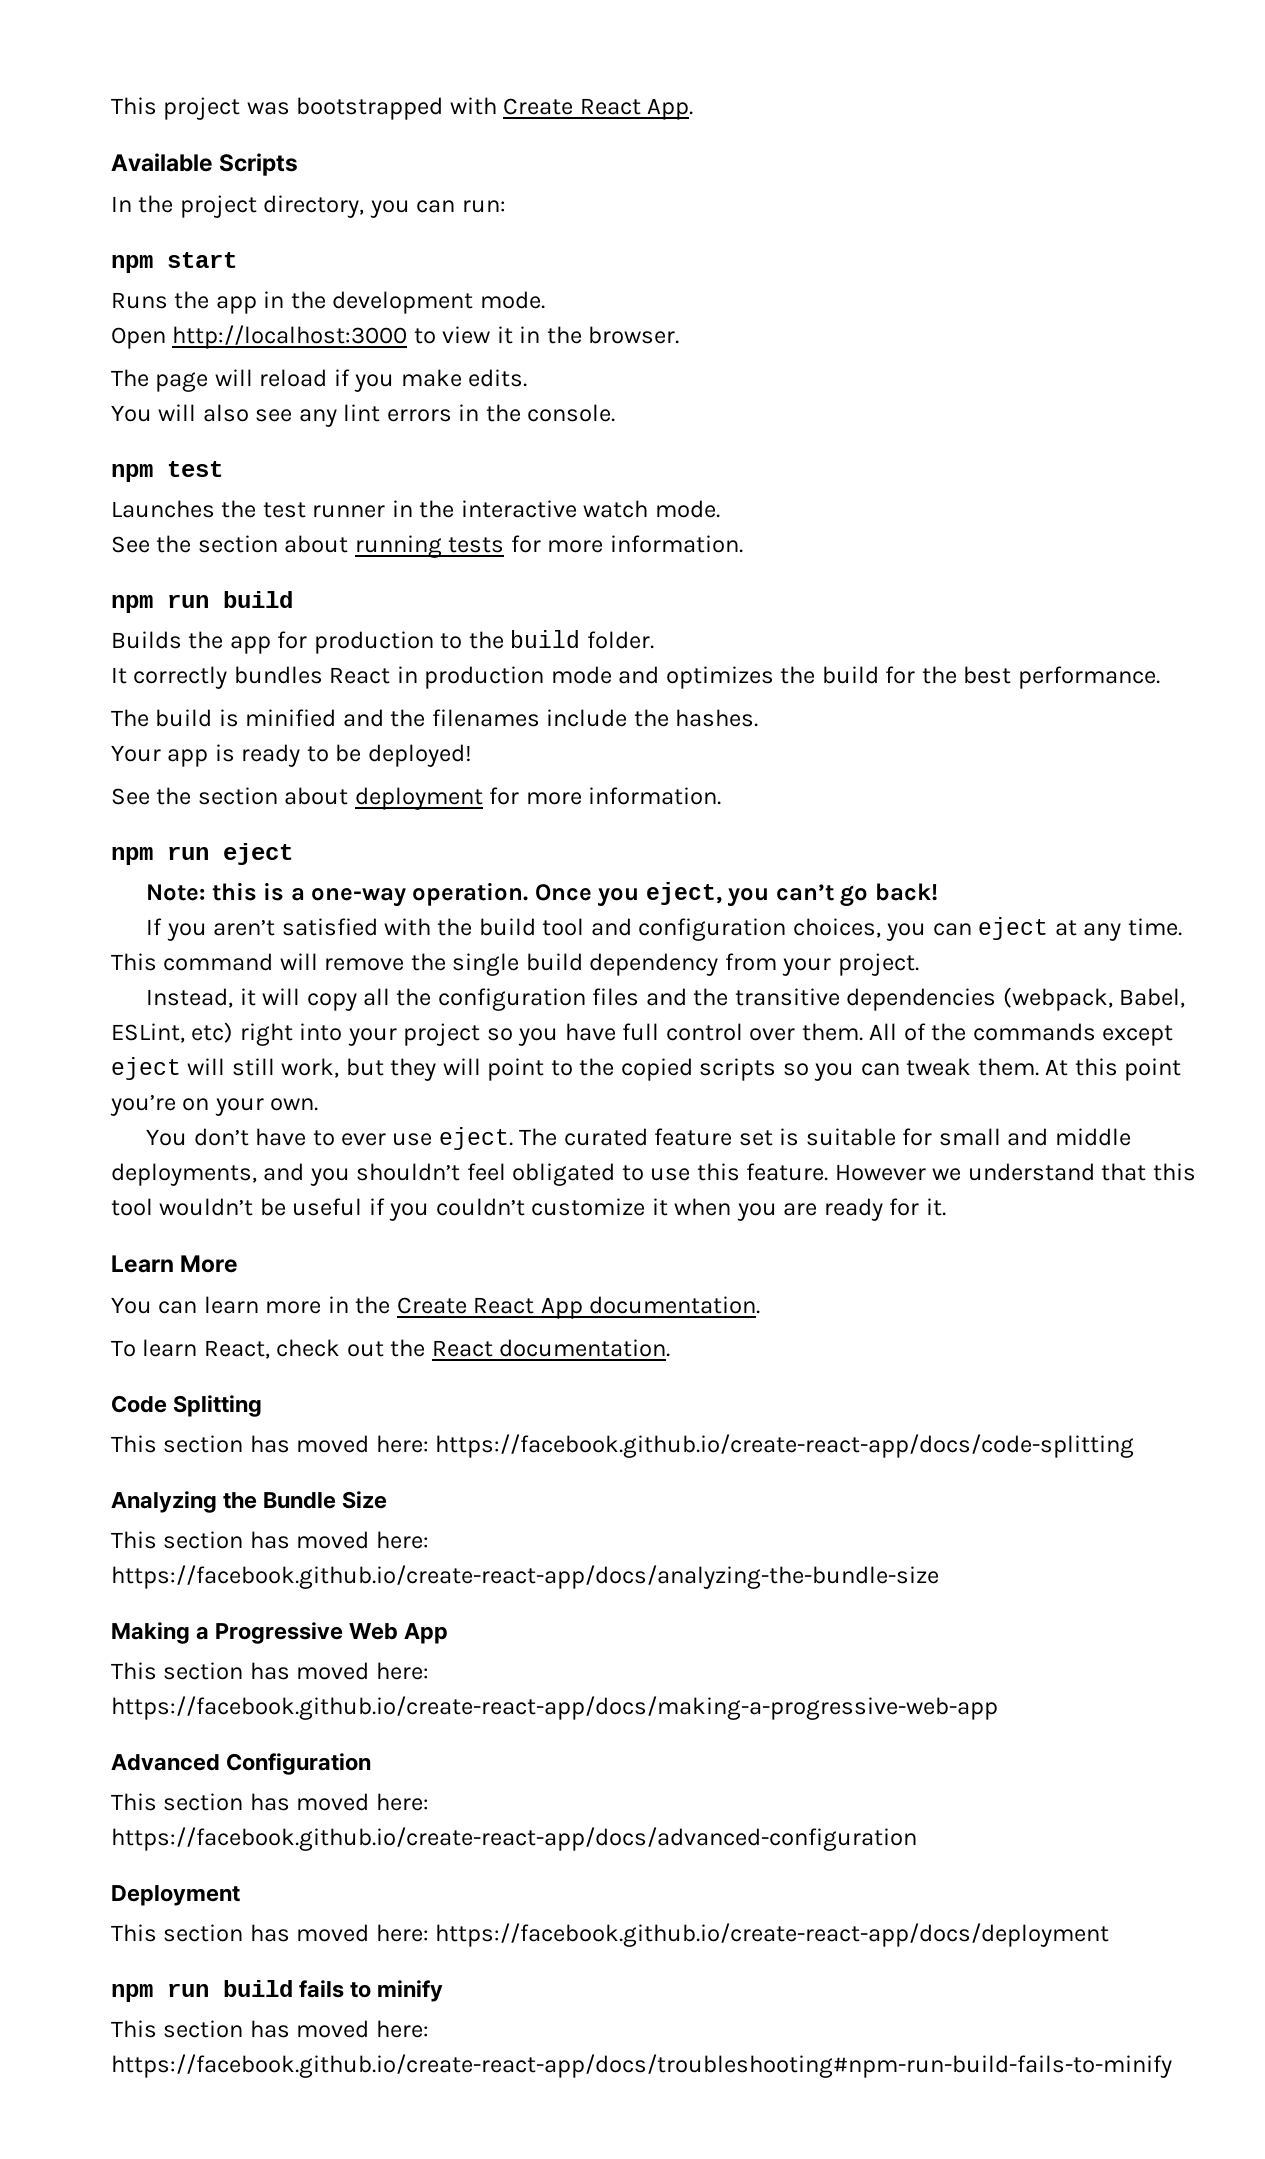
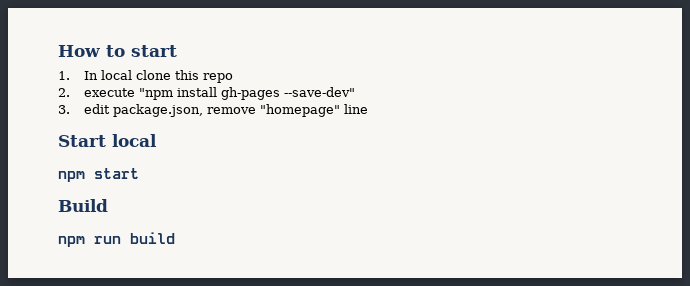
[111,97,694,120] [111,153,299,176] [111,195,506,218] [111,252,237,273] [111,291,545,314] [111,325,680,349] [111,369,528,392] [111,404,616,427] [111,461,223,482] [111,500,720,518] [111,535,743,558] [111,591,293,613] [111,630,654,654] [111,666,1160,689] [111,709,759,727] [111,744,472,767] [111,787,722,810] [111,843,293,865] [146,882,938,907] [146,917,1182,941] [111,953,919,976] [146,987,1186,1011] [111,1022,1174,1046] [111,1057,1182,1081] [110,1094,319,1116] [146,1127,1131,1150] [111,1163,1196,1186] [111,1198,946,1221] [111,1255,239,1273] [111,1296,761,1319] [111,1339,671,1359] [111,1395,263,1417] [111,1434,1135,1458] [111,1491,388,1513] [111,1531,429,1549] [111,1565,939,1589] [111,1622,449,1644] [111,1662,429,1680] [111,1696,998,1720] [111,1753,372,1775] [111,1793,429,1811] [111,1827,917,1851] [111,1885,240,1906] [111,1923,1110,1947] [111,1980,444,2002] [111,2020,429,2038] [111,2054,1172,2078] This project was bootstrapped with Create React App. // Available Scripts // In the project directory, you can run: // npm start // Runs the app in the development mode. // Open http://localhost:3000 to view it in the browser. // The page will reload if you make edits. // You will also see any lint errors in the console. // npm test // Launches the test runner in the interactive watch mode. // See the section about running tests for more information. // npm run build // Builds the app for production to the build folder. // It correctly bundles React in production mode and optimizes the build for the best performance. // The build is minified and the filenames include the hashes. // Your app is ready to be deployed! // See the section about deployment for more information. // npm run eject // Note: this is a one-way operation. Once you eject, you can’t go back! // If you aren’t satisfied with the build tool and configuration choices, you can eject at any time. This command will remove the single build dependency from your project. // Instead, it will copy all the configuration files and the transitive dependencies (webpack, Babel, ESLint, etc) right into your project so you have full control over them. All of the commands except eject will still work, but they will point to the copied scripts so you can tweak them. At this point you’re on your own. // You don’t have to ever use eject. The curated feature set is suitable for small and middle deployments, and you shouldn’t feel obligated to use this feature. However we understand that this tool wouldn’t be useful if you couldn’t customize it when you are ready for it. // Learn More // You can learn more in the Create React App documentation. // To learn React, check out the React documentation. // Code Splitting // This section has moved here: https://facebook.github.io/create-react-app/docs/code-splitting // Analyzing the Bundle Size // This section has moved here: https://facebook.github.io/create-react-app/docs/analyzing-the-bundle-size // Making a Progressive Web App // This section has moved here: https://facebook.github.io/create-react-app/docs/making-a-progressive-web-app // Advanced Configuration // This section has moved here: https://facebook.github.io/create-react-app/docs/advanced-configuration // Deployment // This section has moved here: https://facebook.github.io/create-react-app/docs/deployment // npm run build fails to minify // This section has moved here: https://facebook.github.io/create-react-app/docs/troubleshooting#npm-run-build-fails-to-minify -> [58,45,177,57] [58,70,233,83] [58,87,355,100] [58,104,368,117] [58,134,157,147] [58,168,139,182] [58,199,108,212] [58,232,175,247] How to start // 1. In local clone this repo // 2. execute "npm install gh-pages --save-dev" // 3. edit package.json, remove "homepage" line // Start local // npm start // Build // npm run build

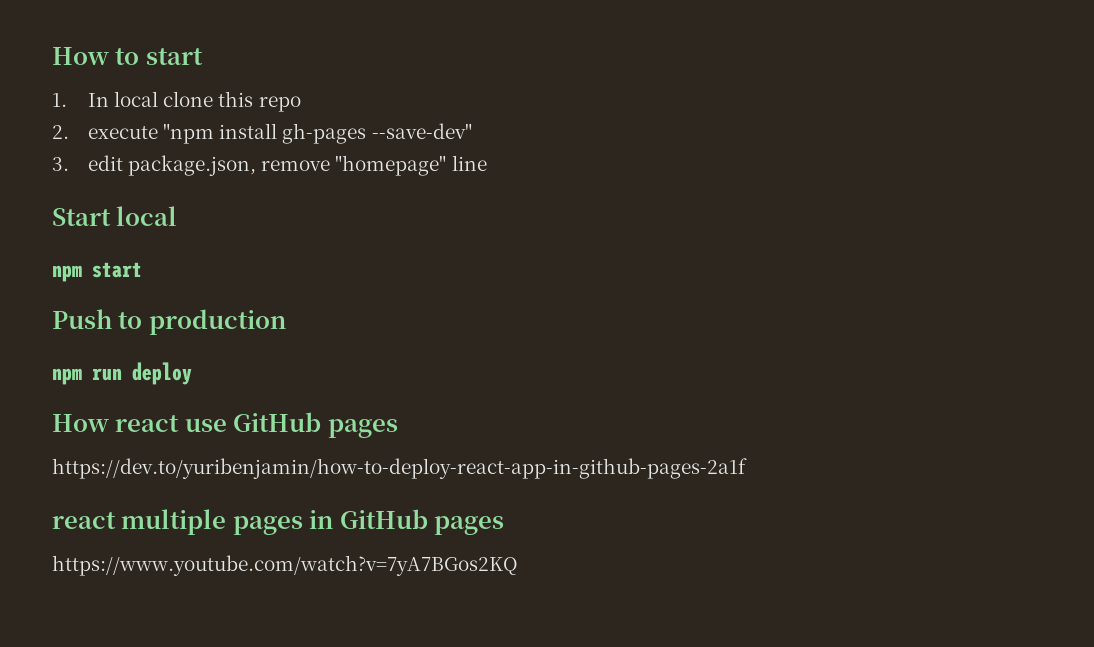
[58,199,108,212] Build -> [52,309,286,335] Push to production
[130,232,175,244] build -> [132,362,192,385] [52,412,398,438] [52,458,747,479] [52,509,505,535] [52,555,518,576] deploy // How react use GitHub pages // https://dev.to/yuribenjamin/how-to-deploy-react-app-in-github-pages-2a1f // react multiple pages in GitHub pages // https://www.youtube.com/watch?v=7yA7BGos2KQ

